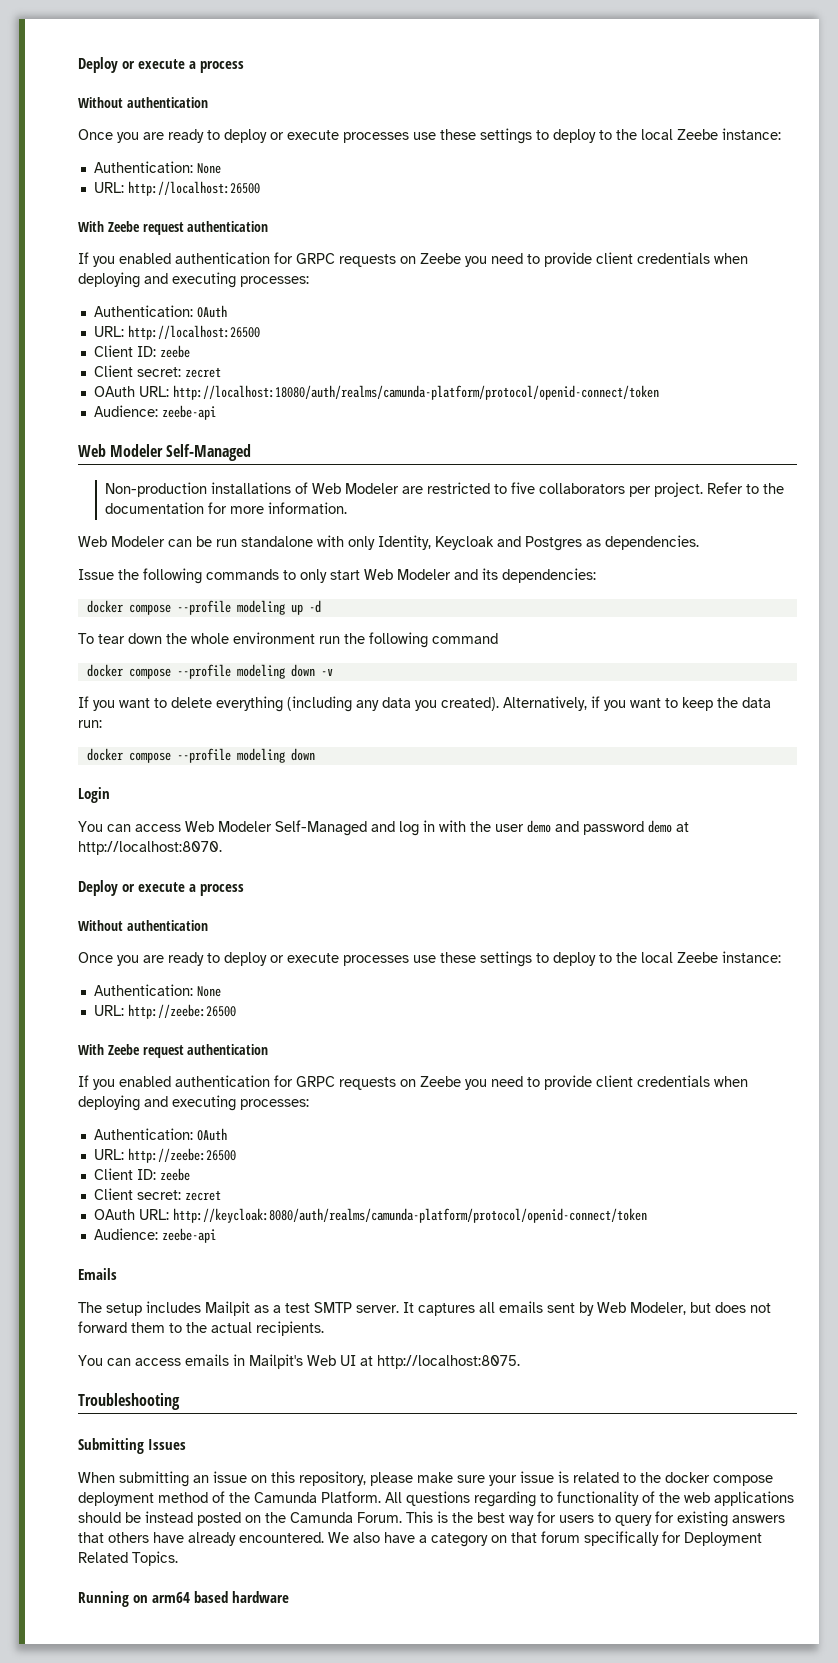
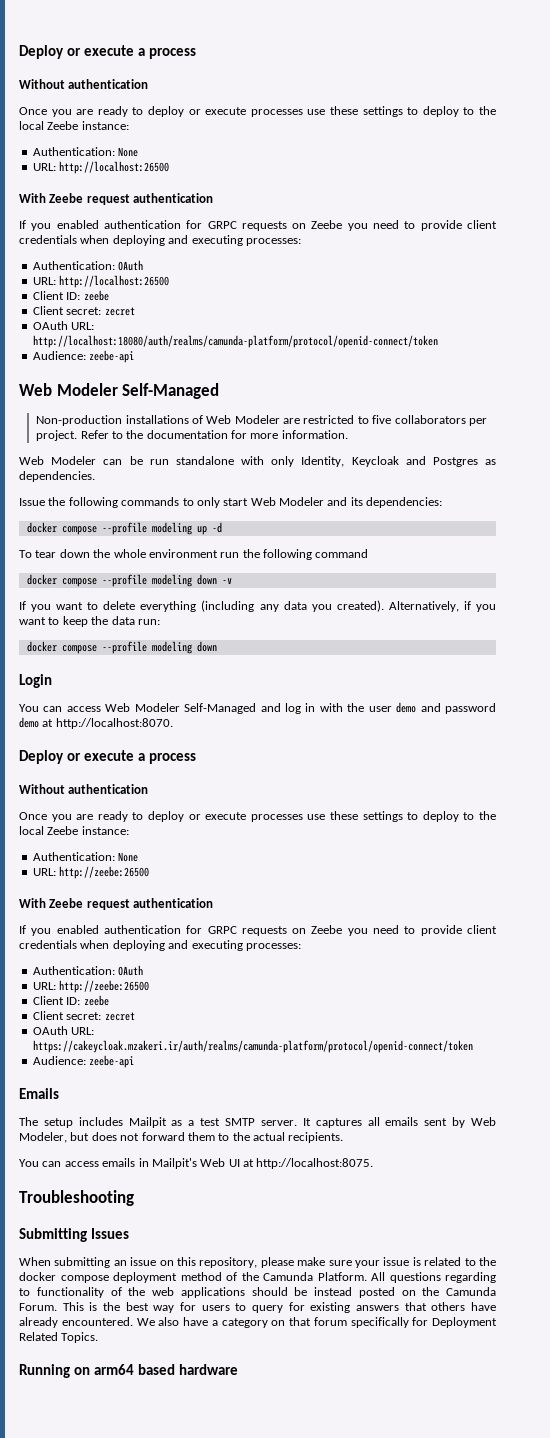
[172,1208,647,1223] http://keycloak:8080/auth/realms/camunda-platform/protocol/openid-connect/token -> [32,1040,473,1053] https://cakeycloak.mzakeri.ir/auth/realms/camunda-platform/protocol/openid-connect/token

